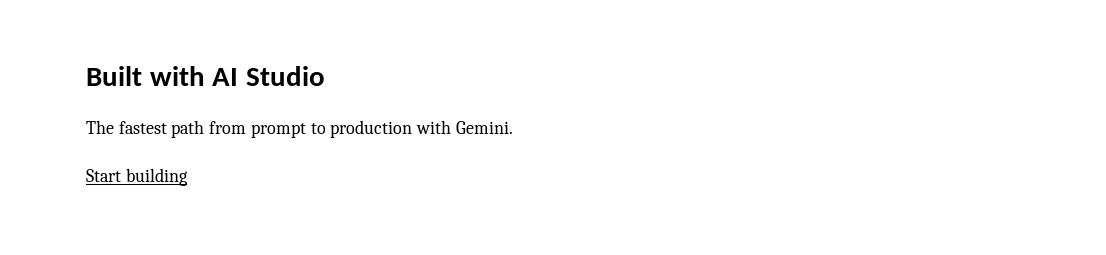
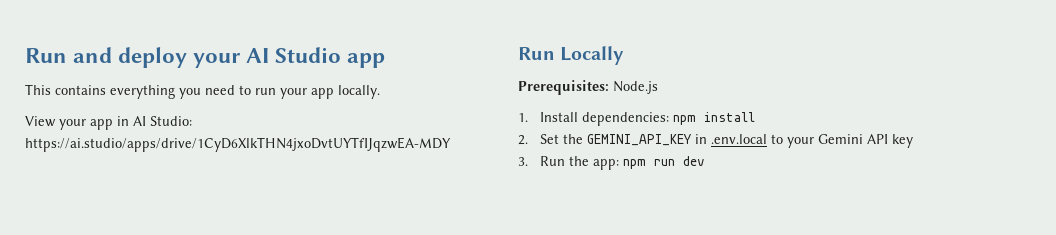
[86,66,326,86] [86,120,513,138] [86,168,188,186] Built with AI Studio // The fastest path from prompt to production with Gemini. // Start building -> [25,47,386,68] [25,84,380,99] [25,116,192,130] [25,137,451,152] [518,46,625,65] [518,80,658,95] [518,112,755,126] [518,134,913,148] [518,156,705,170] Run and deploy your AI Studio app // This contains everything you need to run your app locally. // View your app in AI Studio: https://ai.studio/apps/drive/1CyD6XlkTHN4jxoDvtUYTfIJqzwEA-MDY // Run Locally // Prerequisites: Node.js // 1. Install dependencies: npm install // 2. Set the GEMINI_API_KEY in .env.local to your Gemini API key // 3. Run the app: npm run dev

